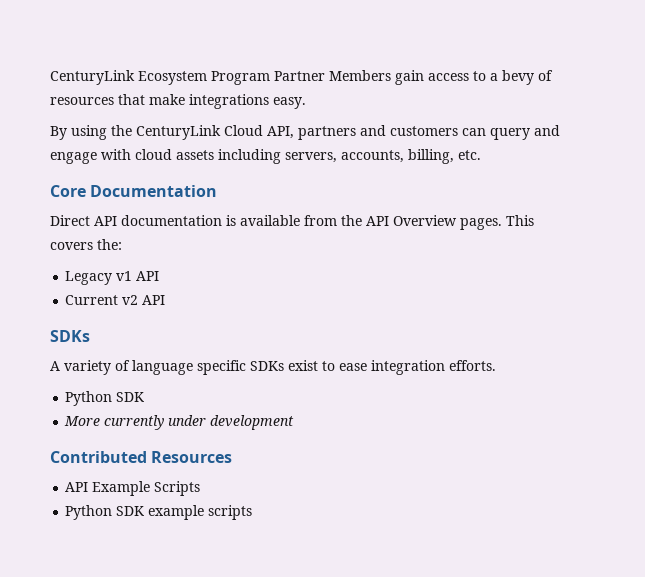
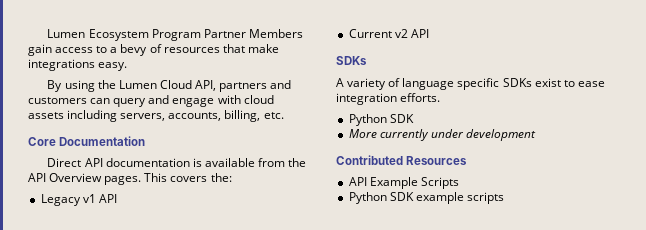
[50,70,135,85] CenturyLink -> [47,29,86,38] Lumen
[136,125,221,140] CenturyLink -> [118,80,157,89] Lumen

